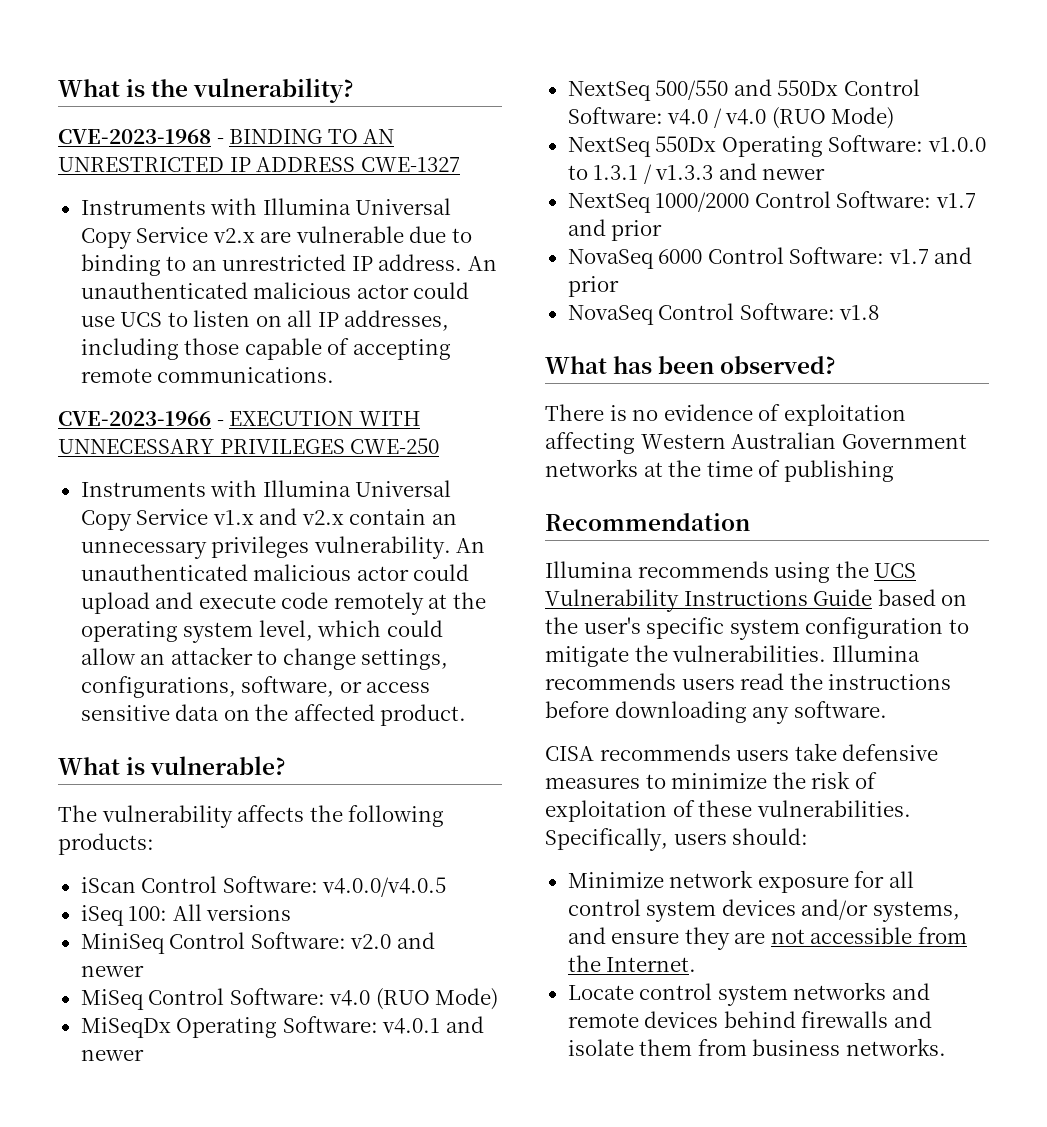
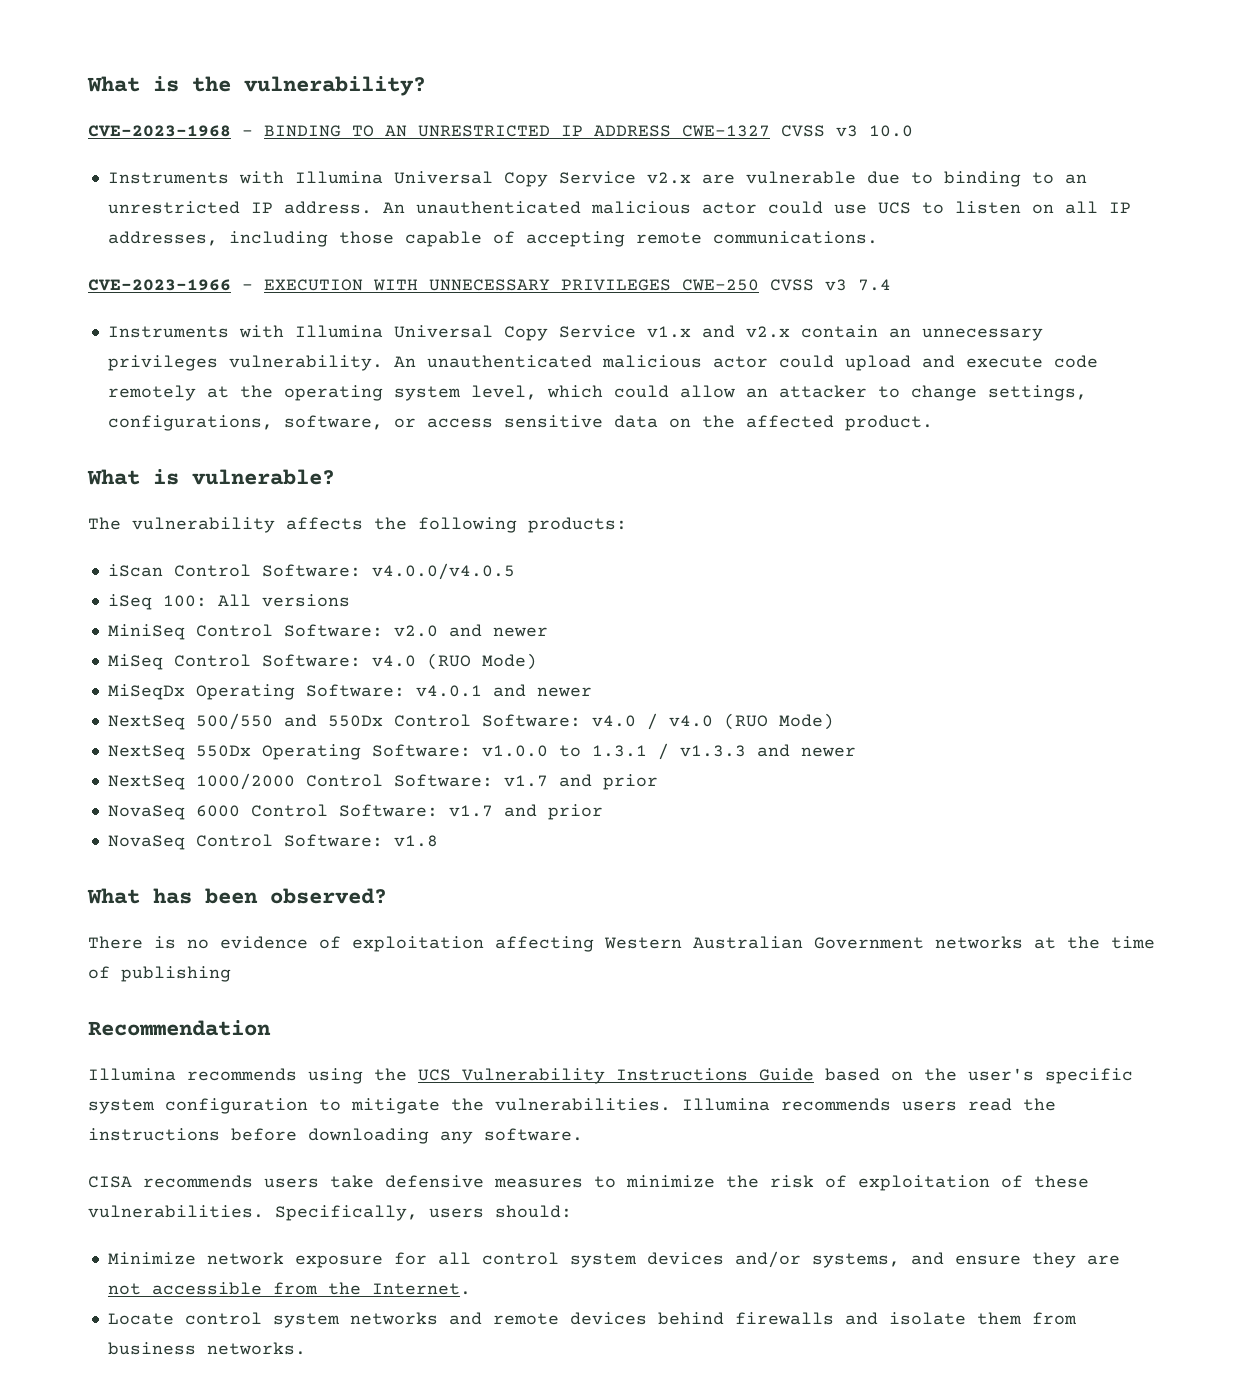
(460, 164) none -> [781,125,913,137] CVSS v3 10.0
(440, 446) none -> [770,279,891,291] CVSS v3 7.4

